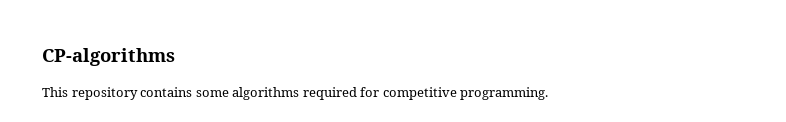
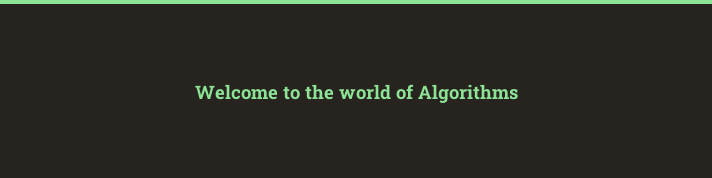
[42,48,175,66] [42,87,549,100] CP-algorithms // This repository contains some algorithms required for competitive programming. -> [194,84,518,103] Welcome to the world of Algorithms

